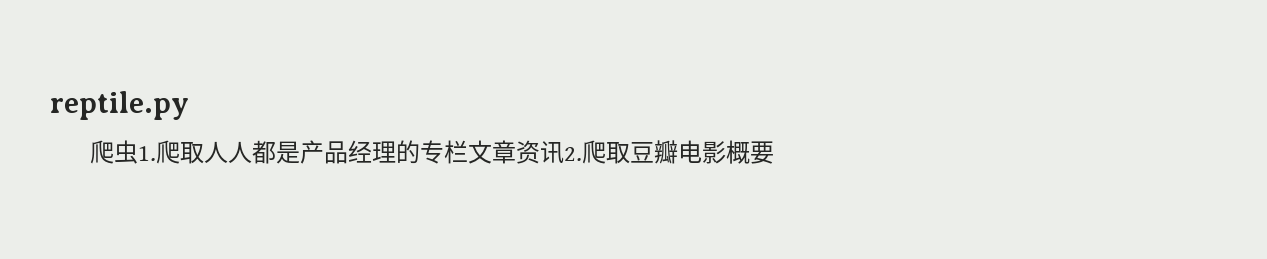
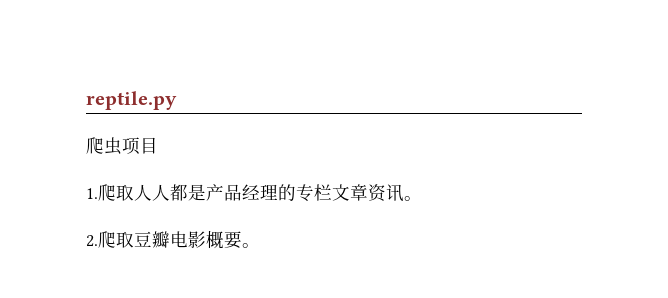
(139, 152) none -> [122,137,158,155] 项目 //
(565, 152) none -> [404,196,422,201] 。 //
(775, 152) none -> [242,243,260,248] 。

